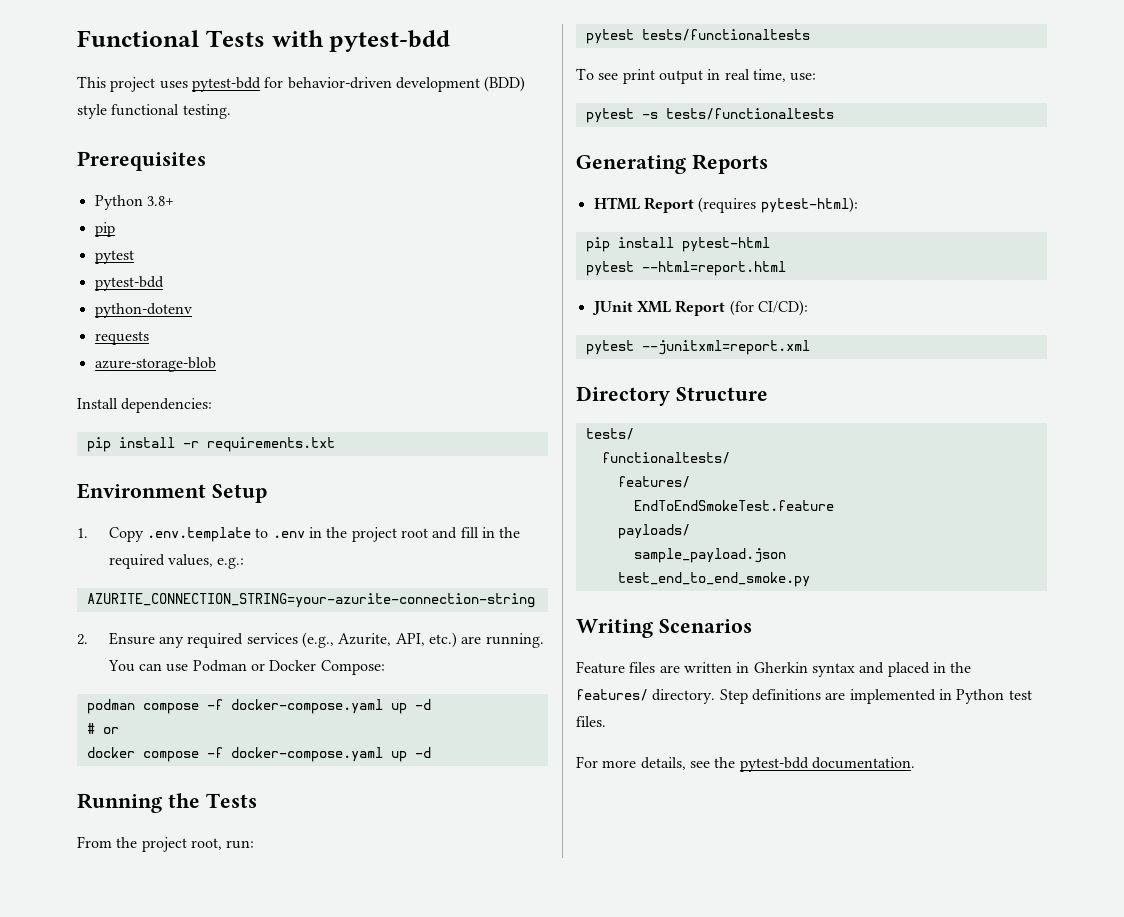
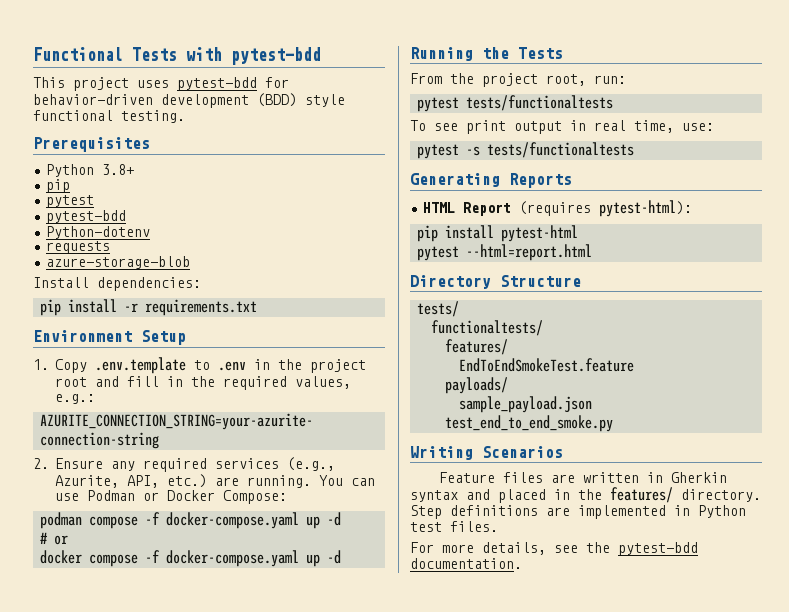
[94,303,192,318] python-dotenv -> [46,226,151,239] Python-dotenv
[591,300,808,316] [585,340,810,355] // JUnit XML Report (for CI/CD): // pytest --junitxml=report.xml -> (593, 252) none

